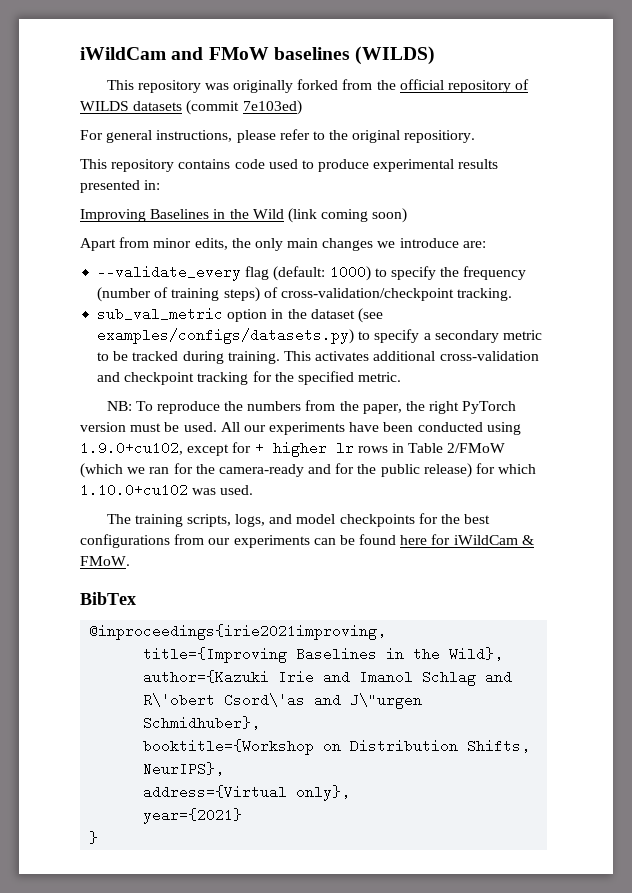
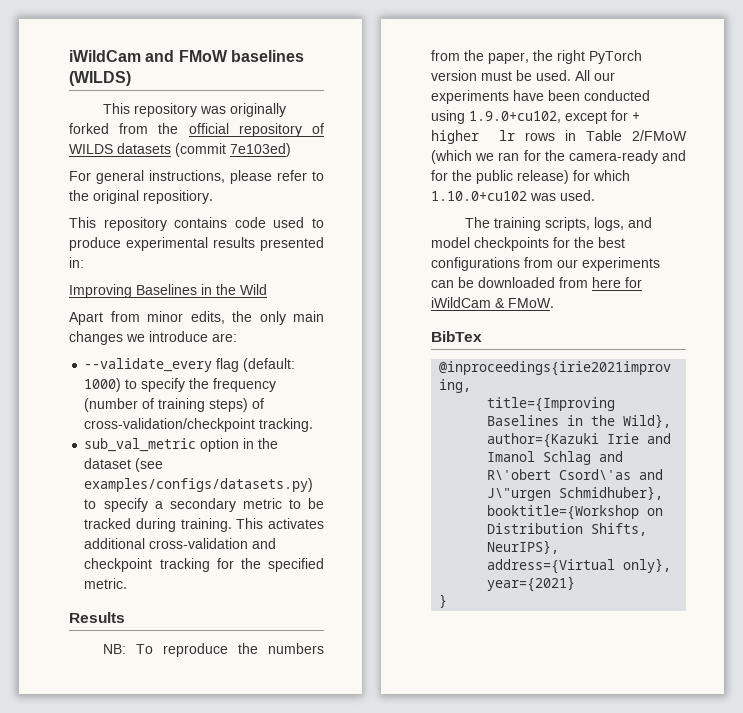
[287,208,408,223] (link coming soon) -> (267, 289) none
(402, 377) none -> [69,612,125,623] // Results
[359,534,397,545] found -> [478,277,588,288] downloaded from

